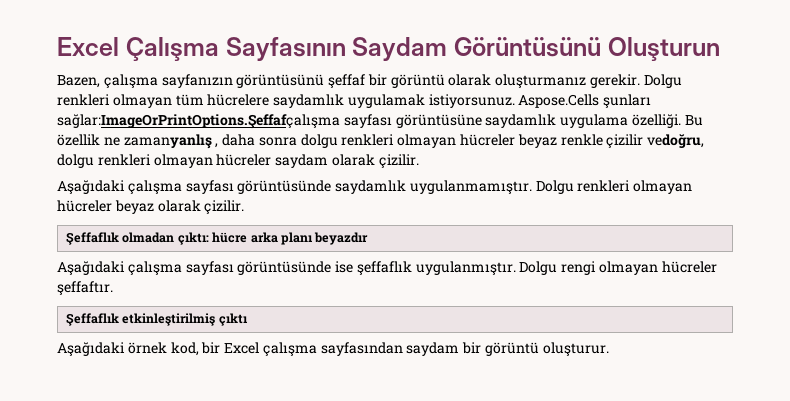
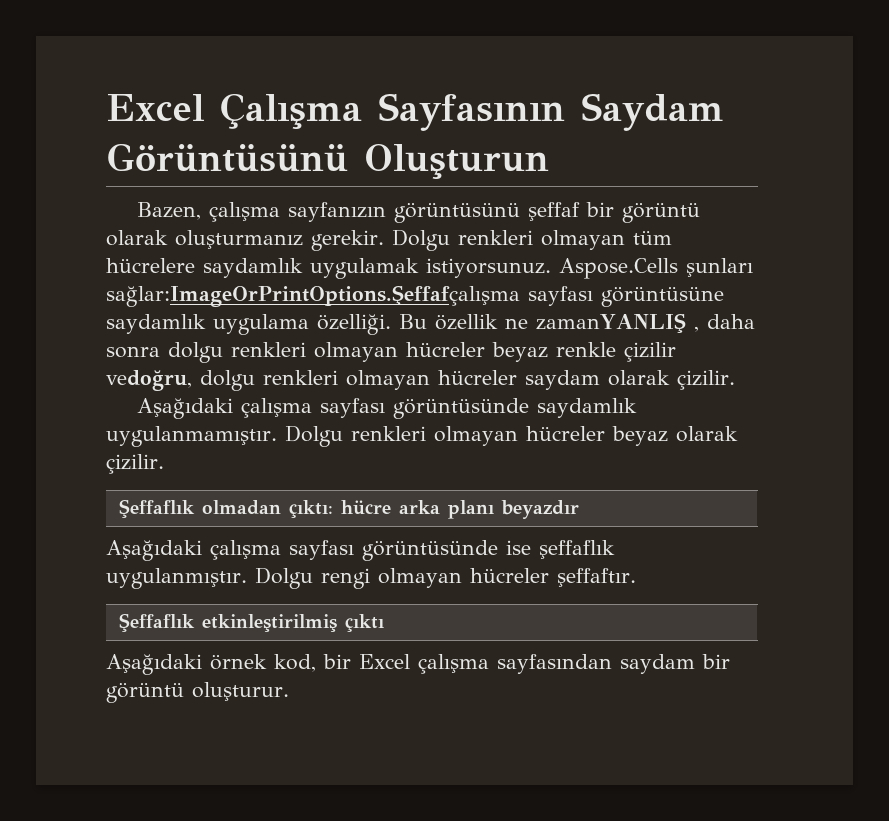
[123,134,212,149] zamanyanlış -> [536,313,686,333] zamanYANLIŞ

